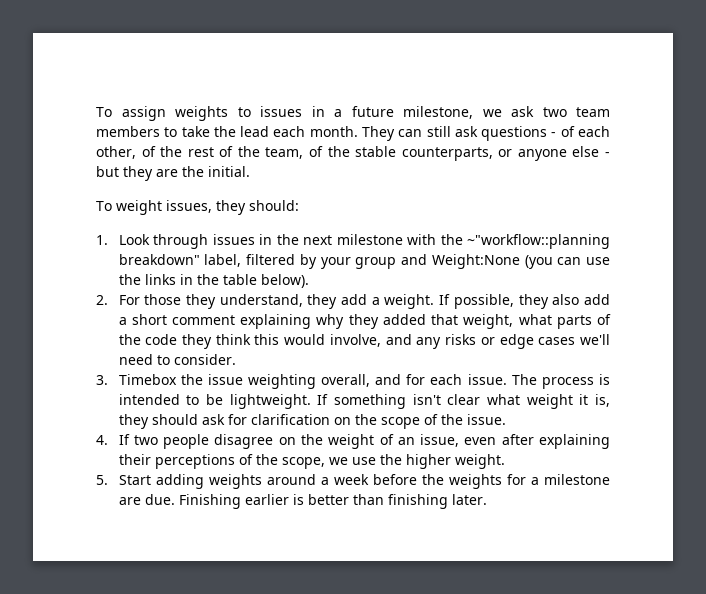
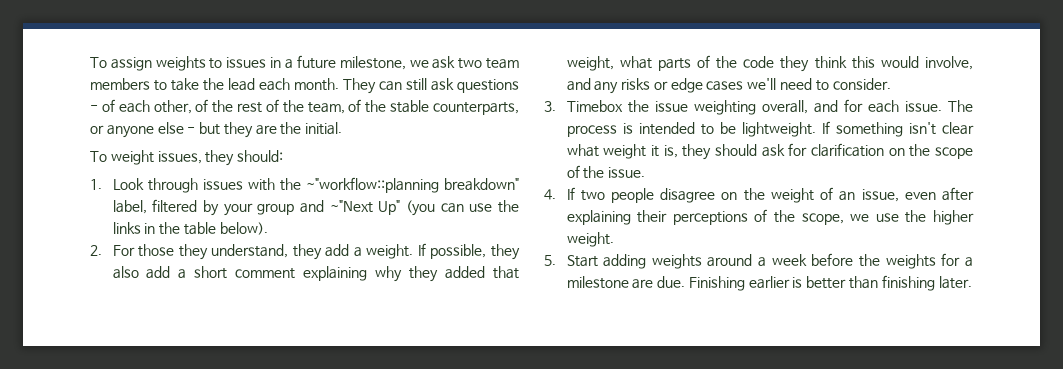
[259,234,403,245] in the next milestone -> (243, 184) none
[431,254,520,269] Weight:None -> [329,200,401,215] ~"Next Up"

